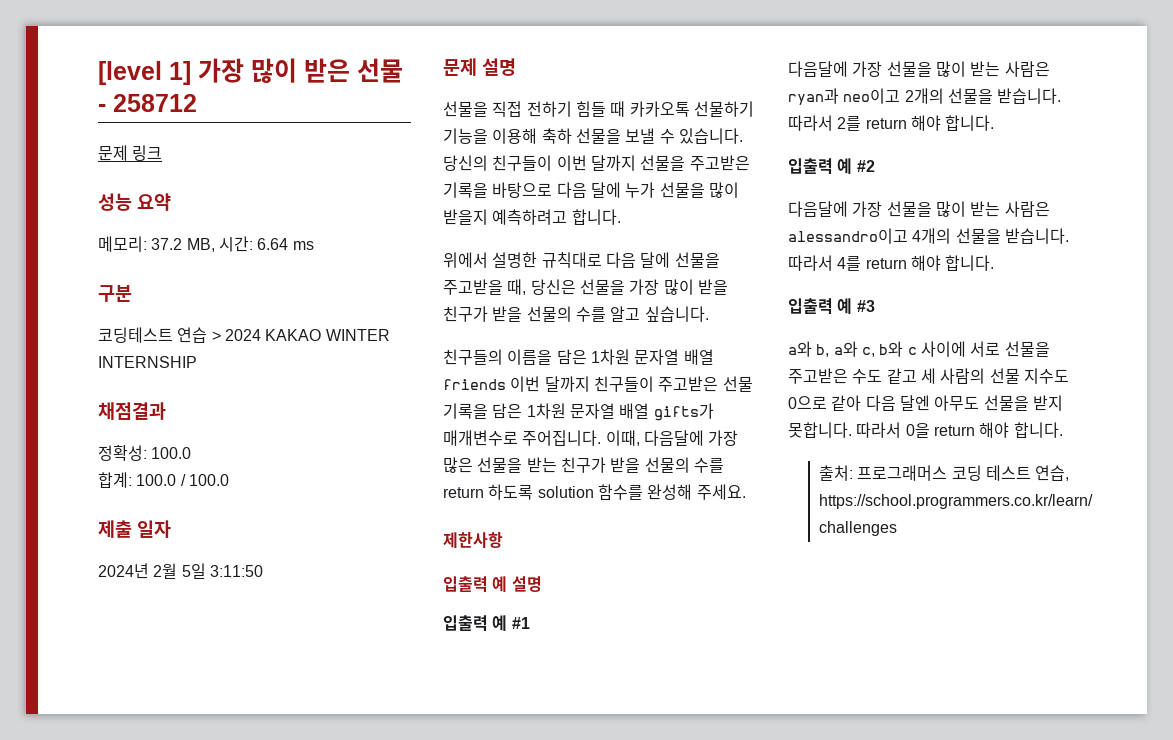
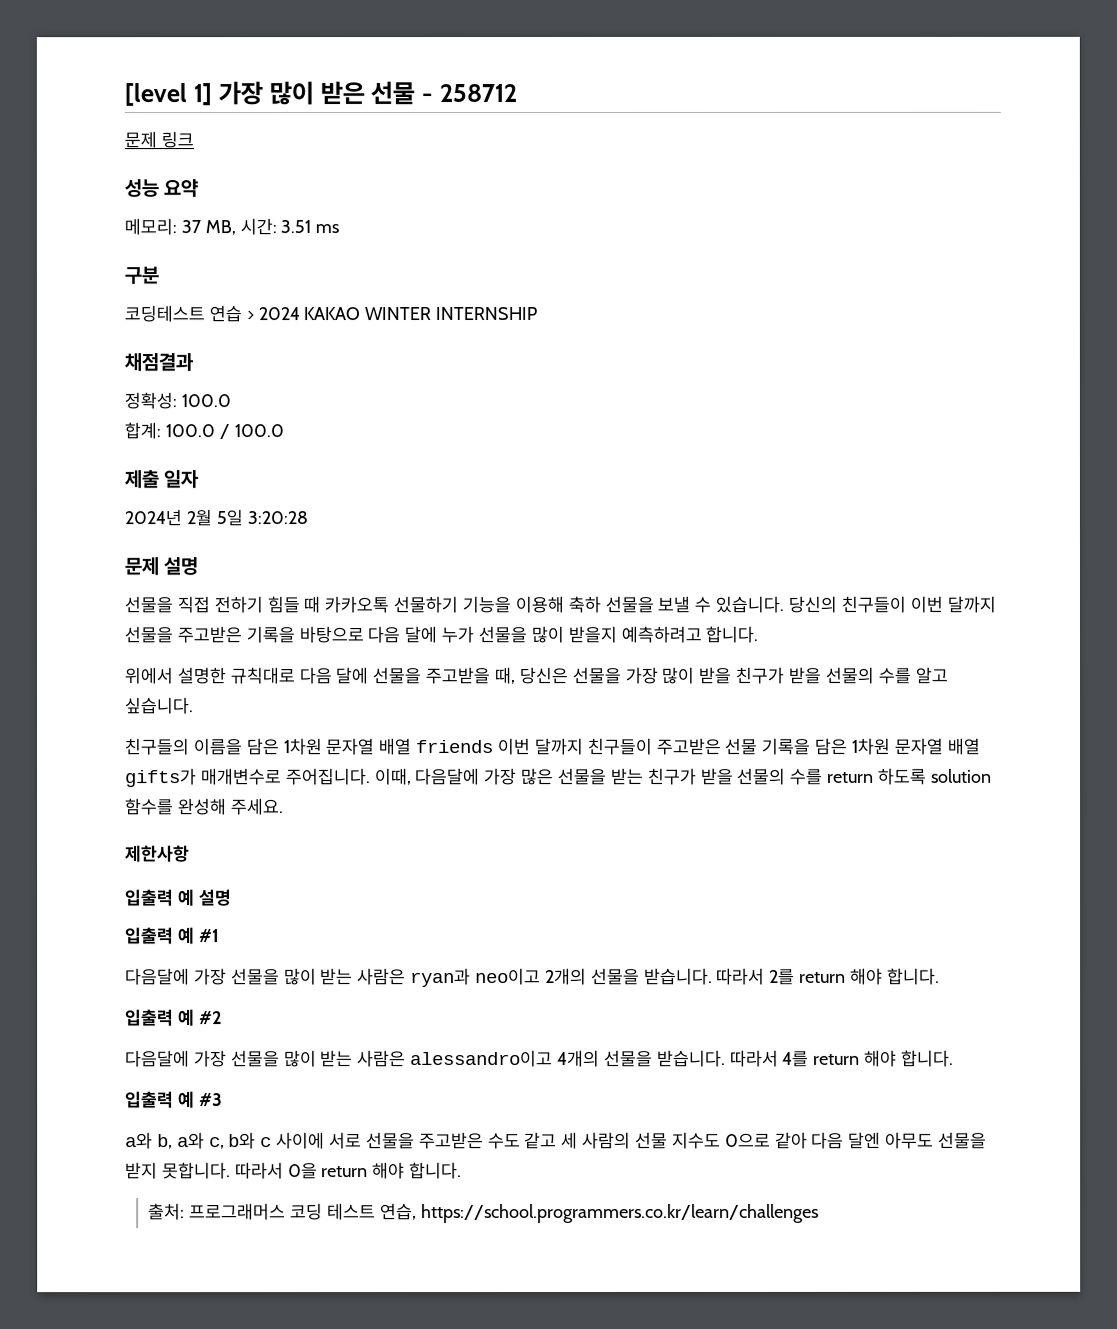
[151,238,183,250] 37.2 -> [180,220,201,234] 37
[257,238,289,250] 6.64 -> [280,220,312,234] 3.51
[209,565,263,577] 3:11:50 -> [246,511,308,525] 3:20:28

